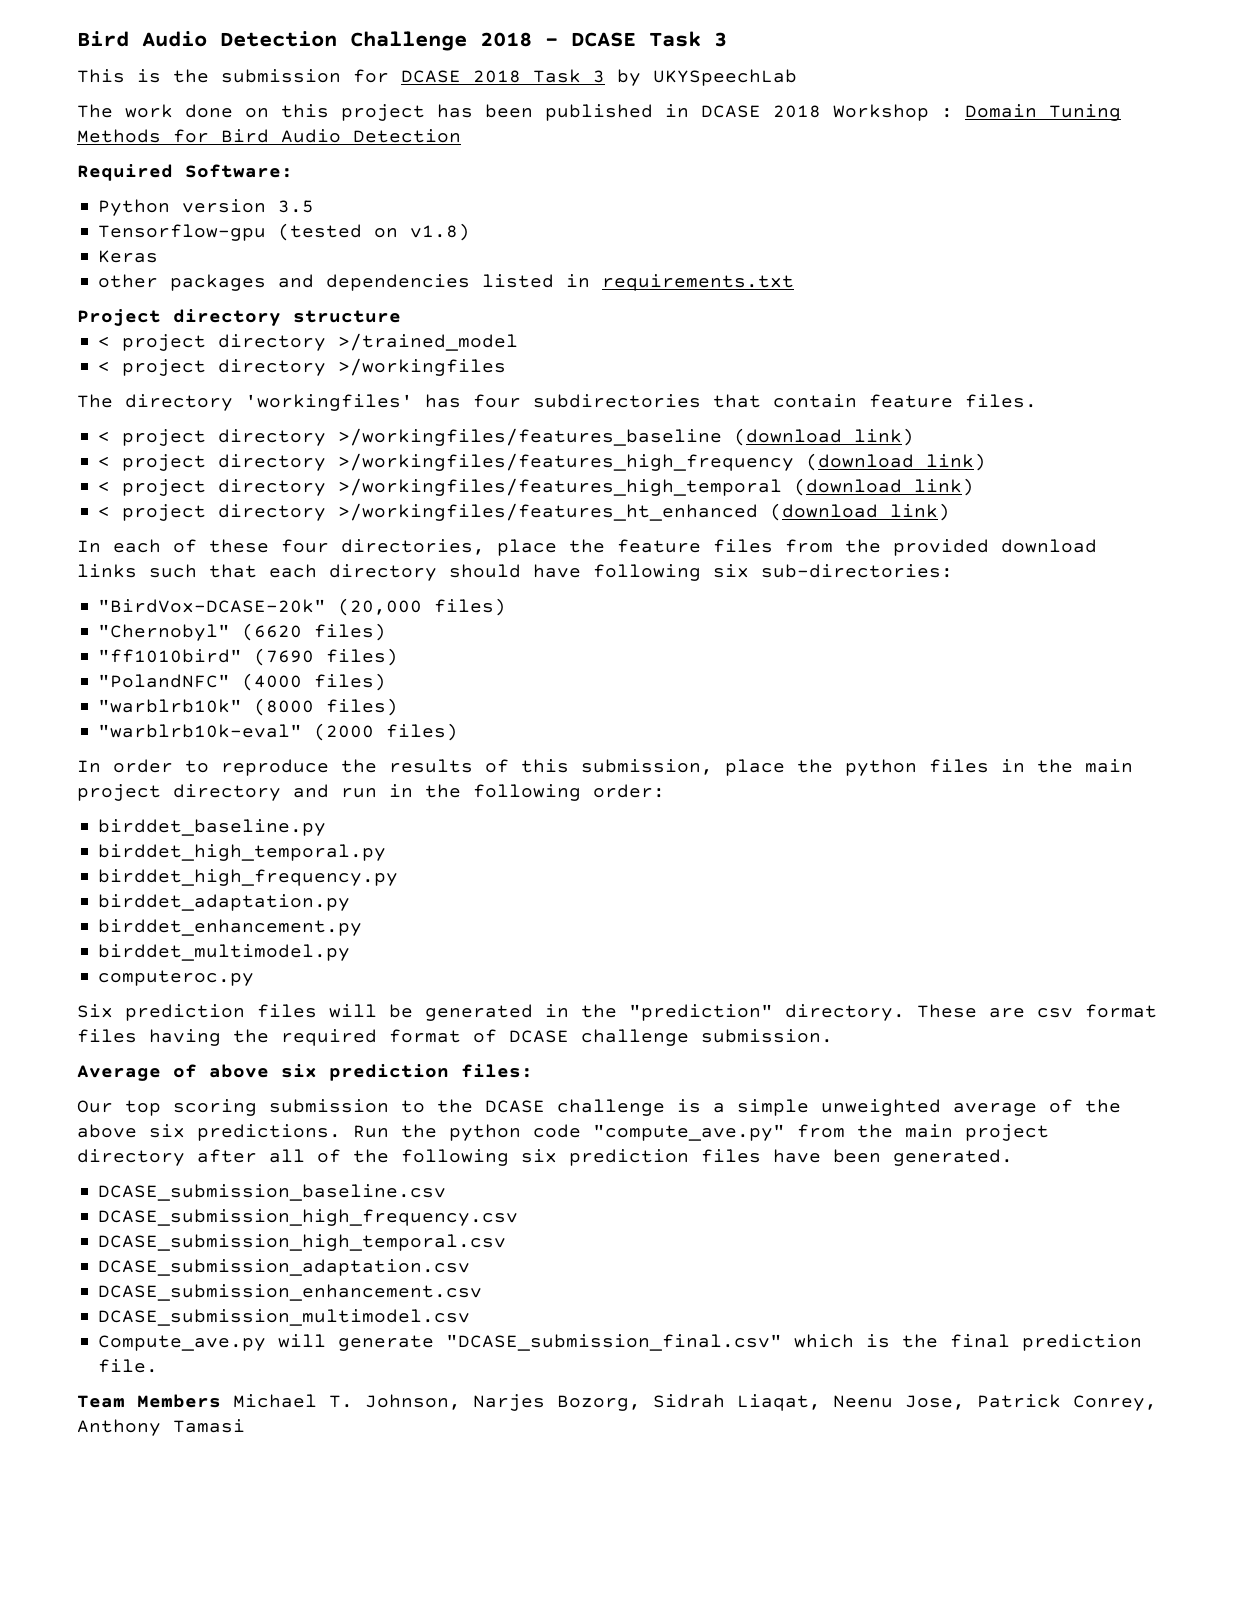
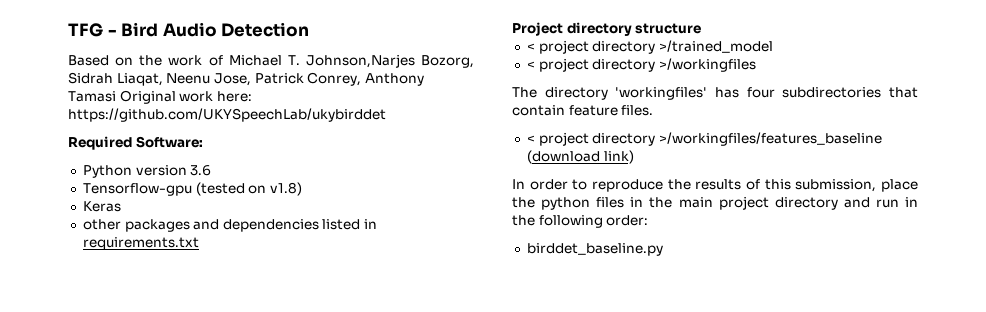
[77,31,727,51] [77,69,797,86] [77,104,1121,121] [77,129,461,143] Bird Audio Detection Challenge 2018 - DCASE Task 3 // This is the submission for DCASE 2018 Task 3 by UKYSpeechLab // The work done on this project has been published in DCASE 2018 Workshop : Domain Tuning Methods for Bird Audio Detection -> [68,22,310,37] [68,54,474,68] [68,72,424,86] [68,90,252,104] [68,108,386,122] TFG - Bird Audio Detection // Based on the work of Michael T. Johnson,Narjes Bozorg, Sidrah Liaqat, Neenu Jose, Patrick Conrey, Anthony Tamasi Original work here: https://github.com/UKYSpeechLab/ukybirddet
[278,200,315,213] 3.5 -> [190,165,212,176] 3.6
[98,453,987,471] [98,478,975,496] [98,503,951,521] [77,539,1097,556] [77,564,953,581] [98,598,507,616] [98,623,387,641] [98,648,399,666] [98,673,387,691] [98,698,399,716] [98,723,459,741] // < project directory >/workingfiles/features_high_frequency (download link) // < project directory >/workingfiles/features_high_temporal (download link) // < project directory >/workingfiles/features_ht_enhanced (download link) // In each of these four directories, place the feature files from the provided download links such that each directory should have following six sub-directories: // "BirdVox-DCASE-20k" (20,000 files) // "Chernobyl" (6620 files) // "ff1010bird" (7690 files) // "PolandNFC" (4000 files) // "warblrb10k" (8000 files) // "warblrb10k-eval" (2000 files) -> (634, 157) none
[98,844,387,861] [98,869,399,886] [98,894,351,911] [98,919,363,936] [98,944,351,961] [98,970,255,986] [77,1004,1157,1021] [77,1029,833,1046] [77,1064,533,1081] [77,1099,1121,1116] [77,1124,1049,1141] [77,1149,1013,1166] [98,1184,447,1201] [98,1209,519,1226] [98,1234,507,1251] [98,1259,471,1276] [98,1284,483,1301] [98,1309,471,1326] [98,1334,1143,1351] [98,1359,159,1373] [77,1394,1157,1411] [77,1419,245,1436] // birddet_high_temporal.py // birddet_high_frequency.py // birddet_adaptation.py // birddet_enhancement.py // birddet_multimodel.py // computeroc.py // Six prediction files will be generated in the "prediction" directory. These are csv format files having the required format of DCASE challenge submission. // Average of above six prediction files: // Our top scoring submission to the DCASE challenge is a simple unweighted average of the above six predictions. Run the python code "compute_ave.py" from the main project directory after all of the following six prediction files have been generated. // DCASE_submission_baseline.csv // DCASE_submission_high_frequency.csv // DCASE_submission_high_temporal.csv // DCASE_submission_adaptation.csv // DCASE_submission_enhancement.csv // DCASE_submission_multimodel.csv // Compute_ave.py will generate "DCASE_submission_final.csv" which is the final prediction file. // Team Members Michael T. Johnson, Narjes Bozorg, Sidrah Liaqat, Neenu Jose, Patrick Conrey, Anthony Tamasi -> (663, 249) none

